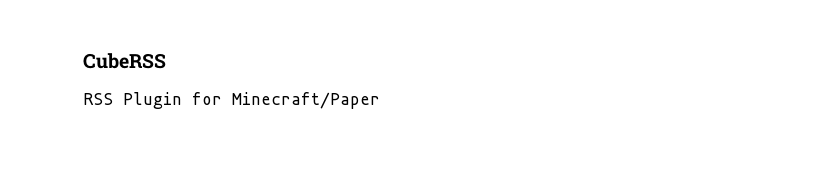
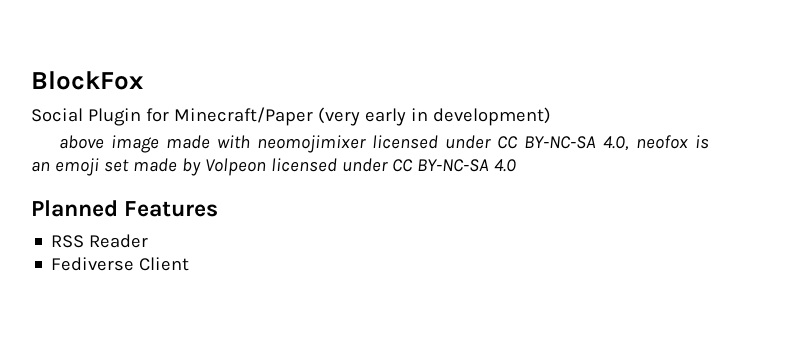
[83,53,166,69] [83,93,113,105] CubeRSS // RSS -> [31,71,143,90] [31,108,83,122] BlockFox // Social
(380, 100) none -> [317,107,551,126] [59,135,709,153] [31,158,516,176] [31,200,219,217] [51,234,149,248] [51,257,190,271] (very early in development) // above image made with neomojimixer licensed under CC BY-NC-SA 4.0, neofox is an emoji set made by Volpeon licensed under CC BY-NC-SA 4.0 // Planned Features // RSS Reader // Fediverse Client

